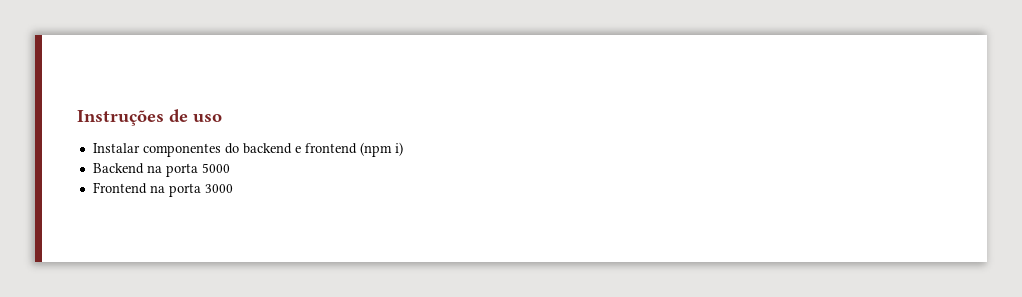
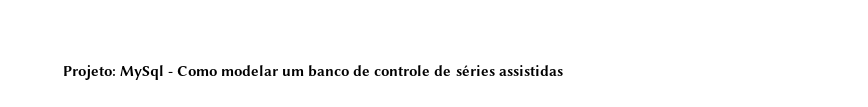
[77,109,222,126] [92,142,403,157] [92,163,230,177] [92,182,233,197] Instruções de uso // Instalar componentes do backend e frontend (npm i) // Backend na porta 5000 // Frontend na porta 3000 -> [63,65,563,80] Projeto: MySql - Como modelar um banco de controle de séries assistidas

